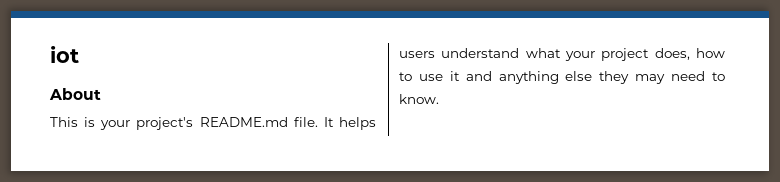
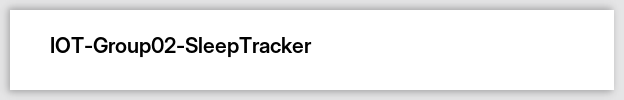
[50,46,79,63] [49,88,101,100] [50,117,376,130] [399,48,725,61] [399,71,725,84] [399,94,439,104] iot // About // This is your project's README.md file. It helps users understand what your project does, how to use it and anything else they may need to know. -> [50,37,312,58] IOT-Group02-SleepTracker

